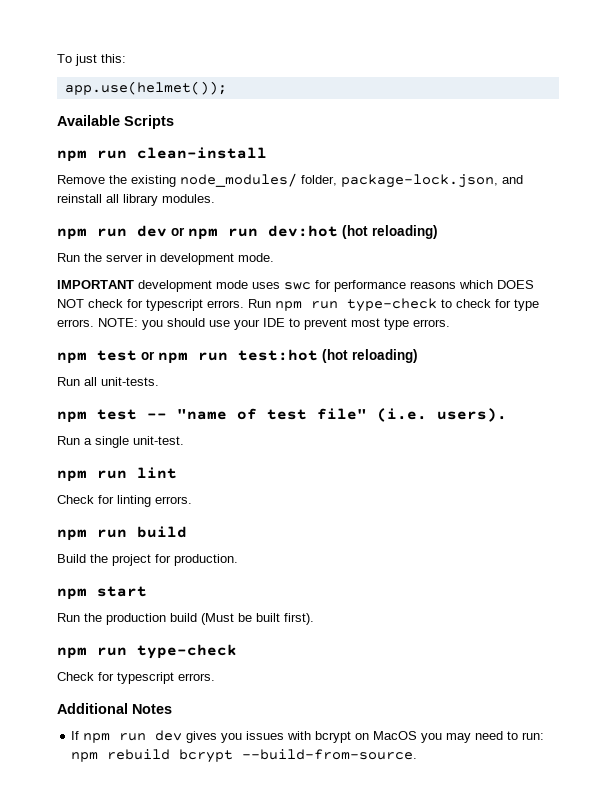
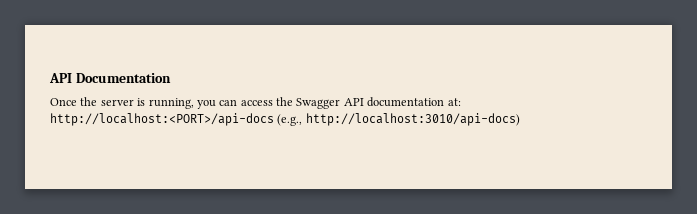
[57,54,126,66] [64,81,227,95] [57,115,174,129] [57,147,267,162] [57,173,523,188] [57,194,215,206] [57,225,438,240] [57,253,274,265] [57,280,534,292] [57,298,539,312] [57,318,450,330] [57,349,418,364] [57,377,159,386] [57,408,507,423] [57,436,184,448] [57,467,177,482] [57,495,192,507] [57,526,187,541] [57,554,238,566] [57,586,147,600] [57,613,314,625] [57,644,237,659] [57,672,215,684] [57,703,172,714] [71,730,545,743] [71,749,418,763] To just this: // app.use(helmet()); // Available Scripts // npm run clean-install // Remove the existing node_modules/ folder, package-lock.json, and reinstall all library modules. // npm run dev or npm run dev:hot (hot reloading) // Run the server in development mode. // IMPORTANT development mode uses swc for performance reasons which DOES NOT check for typescript errors. Run npm run type-check to check for type errors. NOTE: you should use your IDE to prevent most type errors. // npm test or npm run test:hot (hot reloading) // Run all unit-tests. // npm test -- "name of test file" (i.e. users). // Run a single unit-test. // npm run lint // Check for linting errors. // npm run build // Build the project for production. // npm start // Run the production build (Must be built first). // npm run type-check // Check for typescript errors. // Additional Notes // If npm run dev gives you issues with bcrypt on MacOS you may need to run: npm rebuild bcrypt --build-from-source. -> [49,73,171,83] [50,97,461,109] [50,113,520,126] API Documentation // Once the server is running, you can access the Swagger API documentation at: http://localhost:<PORT>/api-docs (e.g., http://localhost:3010/api-docs)

